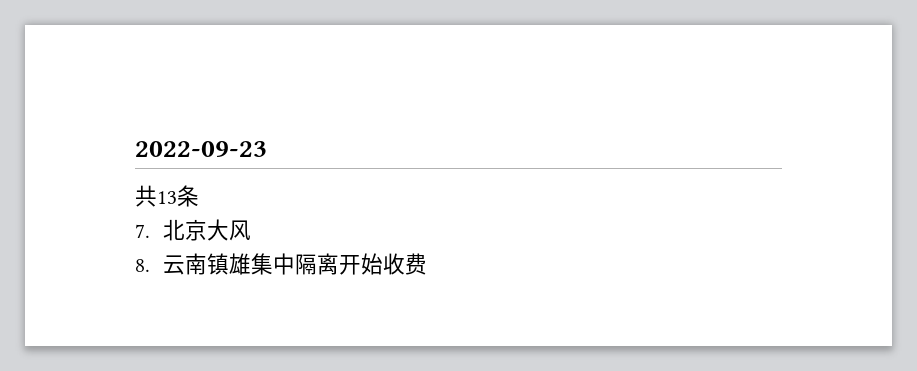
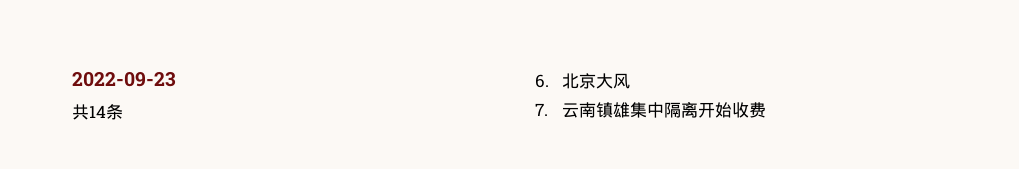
[157,191,177,204] 13 -> [89,105,106,118] 14
[135,224,150,238] 7. -> [535,74,549,88] 6.
[135,259,150,272] 8. -> [535,103,548,116] 7.

